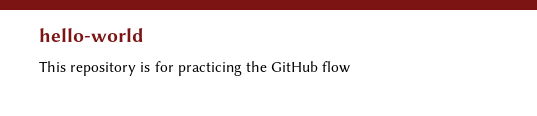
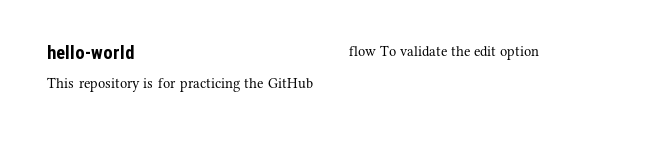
(351, 67) none -> [380,45,539,60] To validate the edit option

